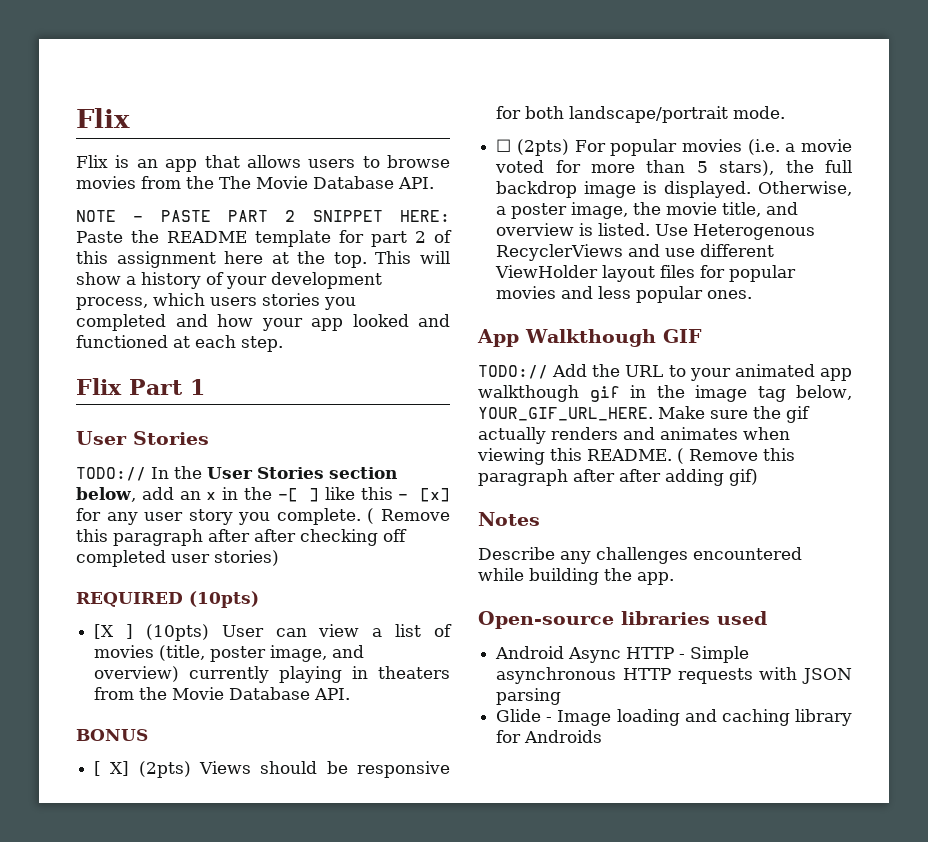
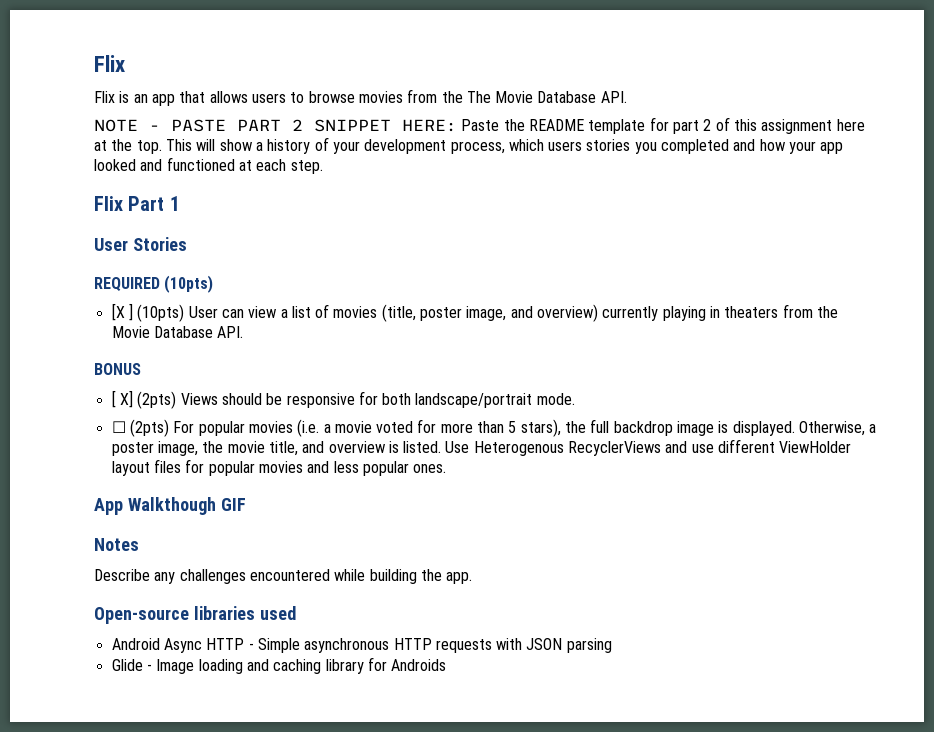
[76,466,397,481] [76,487,451,502] [76,508,450,525] [76,529,407,546] [76,550,279,567] // TODO:// In the User Stories section below, add an x in the -[ ] like this - [x] for any user story you complete. ( Remove this paragraph after after checking off completed user stories) -> (187, 244) none
[478,364,852,381] [478,385,853,402] [478,406,810,423] [478,427,790,444] [477,448,795,465] [478,469,758,486] // TODO:// Add the URL to your animated app walkthough gif in the image tag below, YOUR_GIF_URL_HERE. Make sure the gif actually renders and animates when viewing this README. ( Remove this paragraph after after adding gif) -> (246, 504) none

